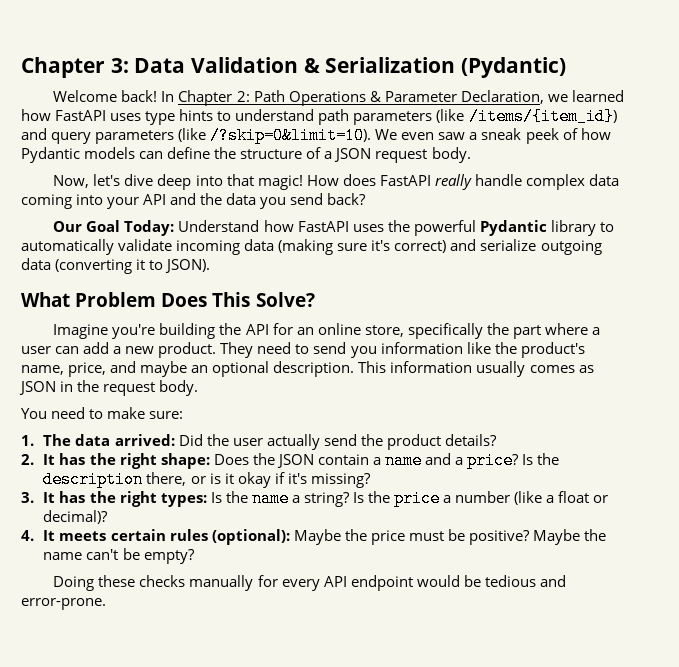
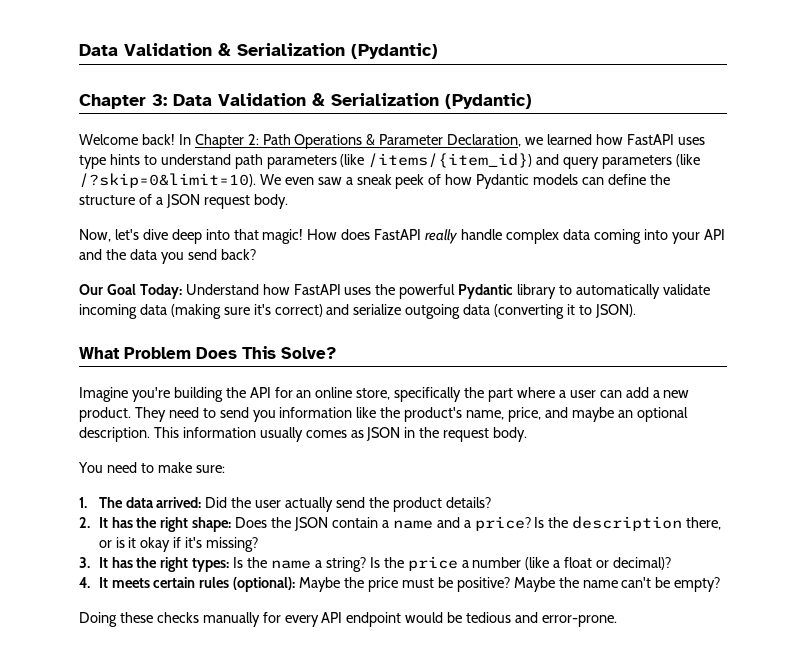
(21, 67) none -> [79,43,438,59] Data Validation & Serialization (Pydantic) //

